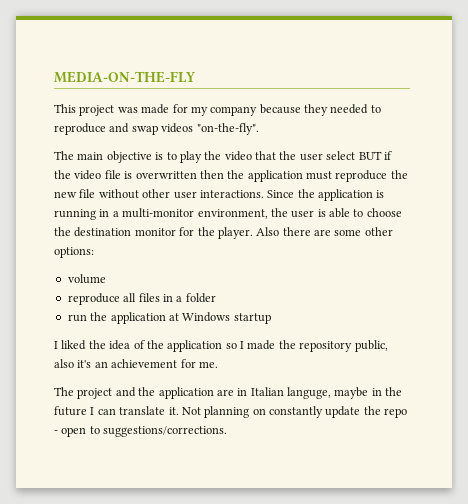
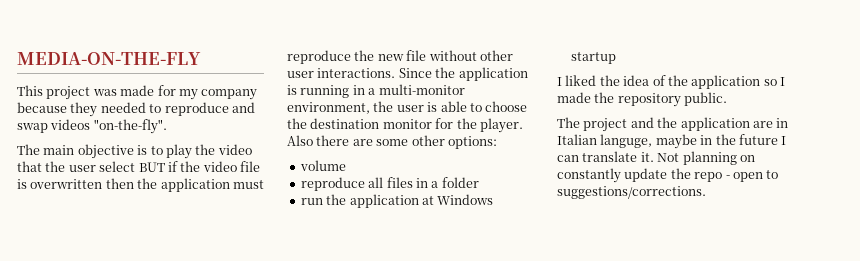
[354,340,388,352] [54,359,218,368] public, also it's an achievement for me. -> [684,92,728,106] public.

